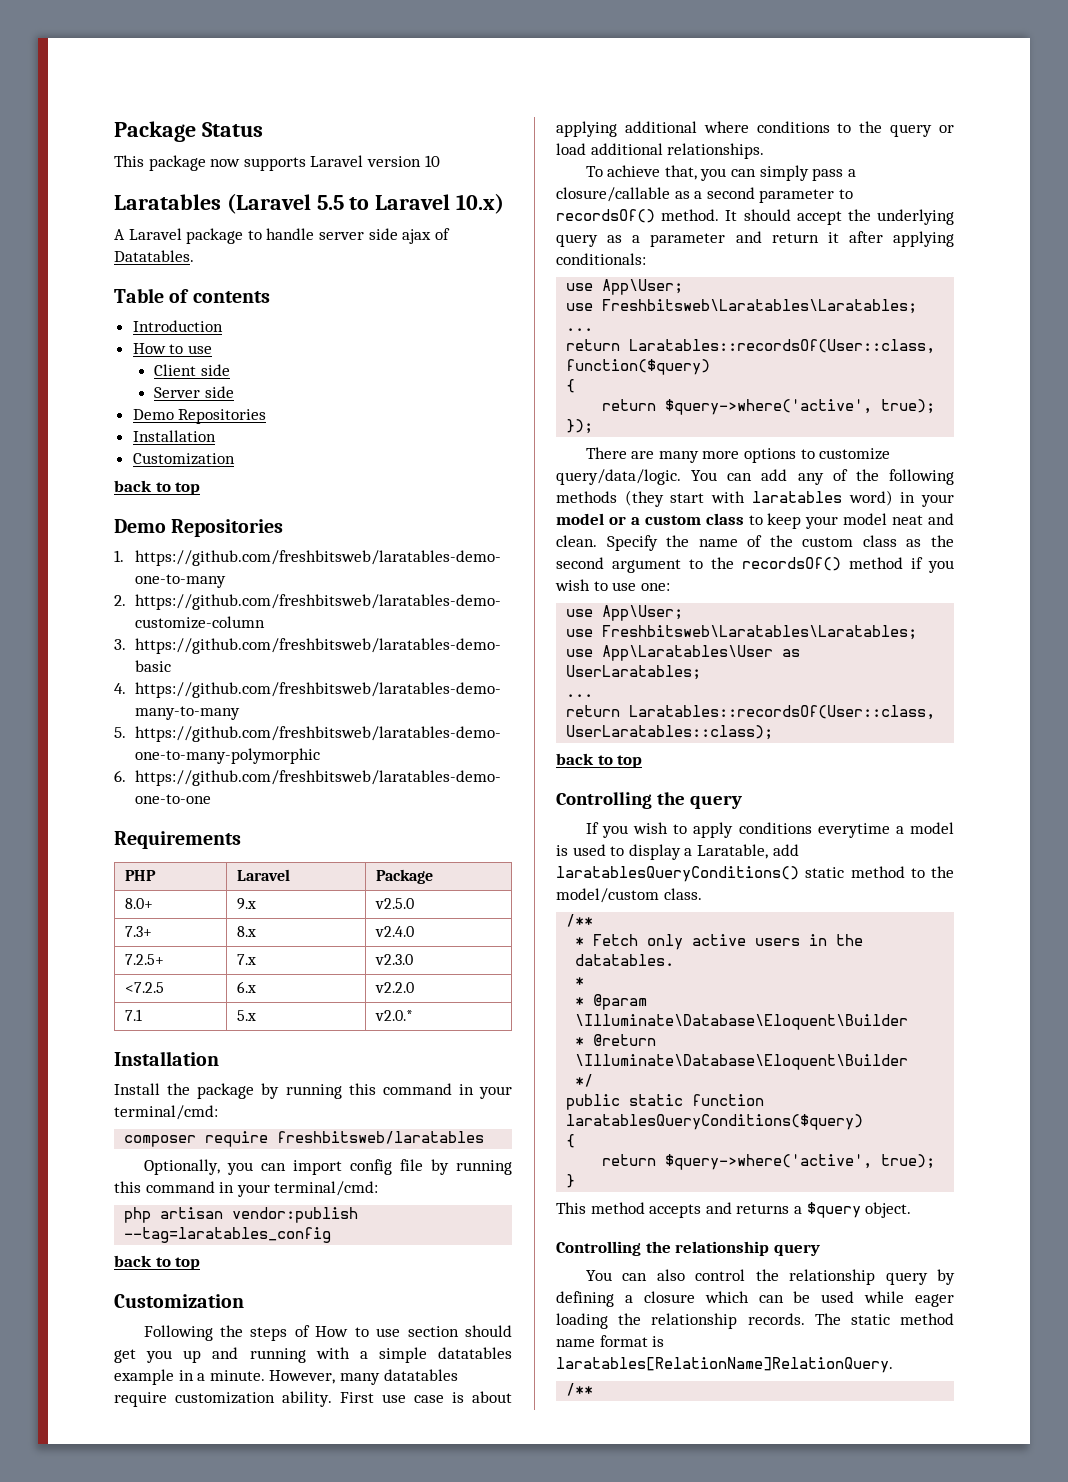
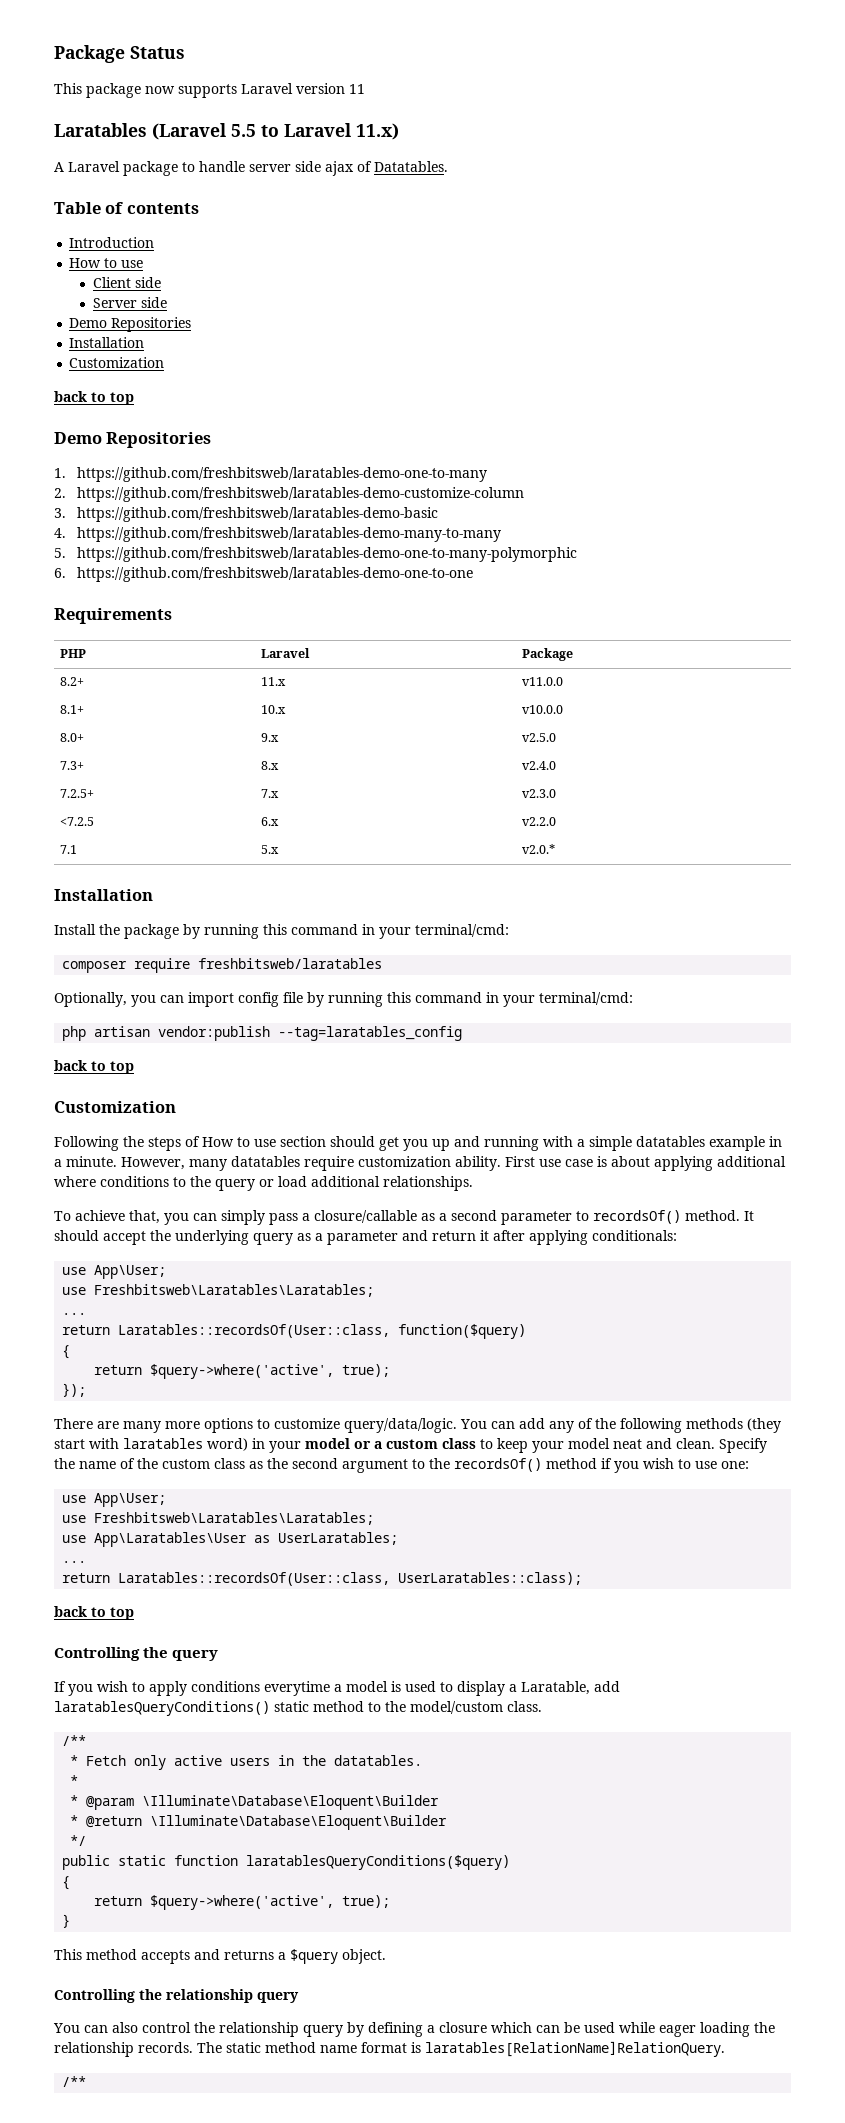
[424,155,440,167] 10 -> [349,84,365,94] 11
[456,193,505,214] 10.x) -> [356,123,399,140] 11.x)
(433, 876) none -> [60,677,85,686] [261,677,287,686] [522,677,564,686] [60,705,85,714] [261,705,287,714] [522,705,564,714] // 8.2+ | 11.x | v11.0.0 // 8.1+ | 10.x | v10.0.0

